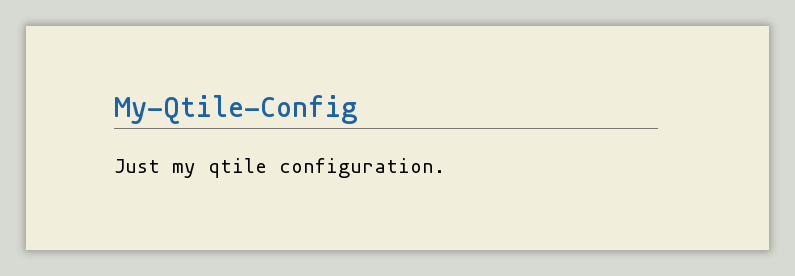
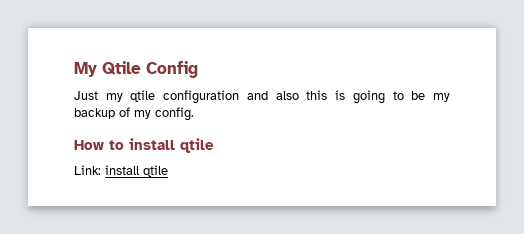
[114,95,357,124] My-Qtile-Config -> [74,61,198,78] My Qtile Config
[279,158,445,178] configuration. -> [163,90,451,104] [74,107,194,121] [74,138,214,153] [74,165,168,177] configuration and also this is going to be my backup of my config. // How to install qtile // Link: install qtile

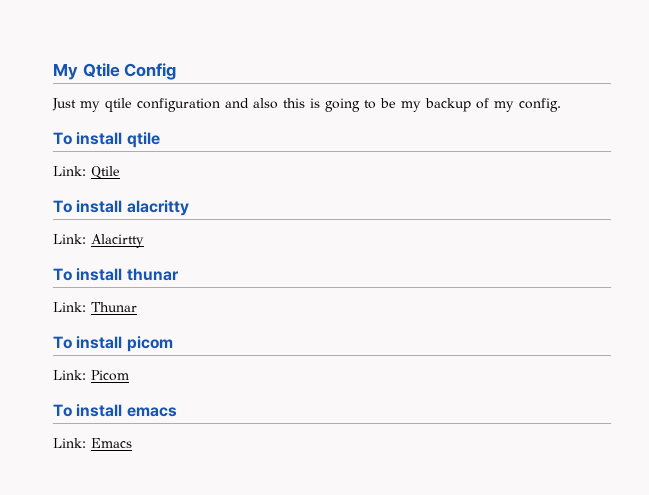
[74,140,124,150] How to -> [53,132,72,145] To
[105,165,168,177] install qtile -> [91,166,120,179] [53,200,189,216] [53,234,144,248] [53,268,179,281] [53,302,137,312] [53,336,173,352] [53,370,129,381] [53,404,177,417] [53,438,132,448] Qtile // To install alacritty // Link: Alacirtty // To install thunar // Link: Thunar // To install picom // Link: Picom // To install emacs // Link: Emacs

